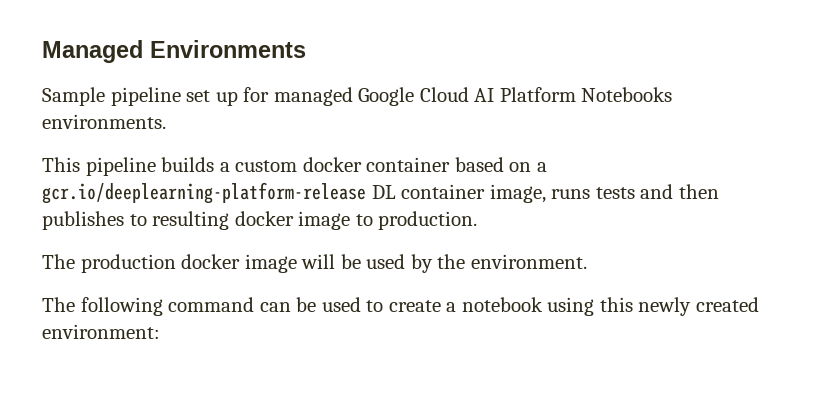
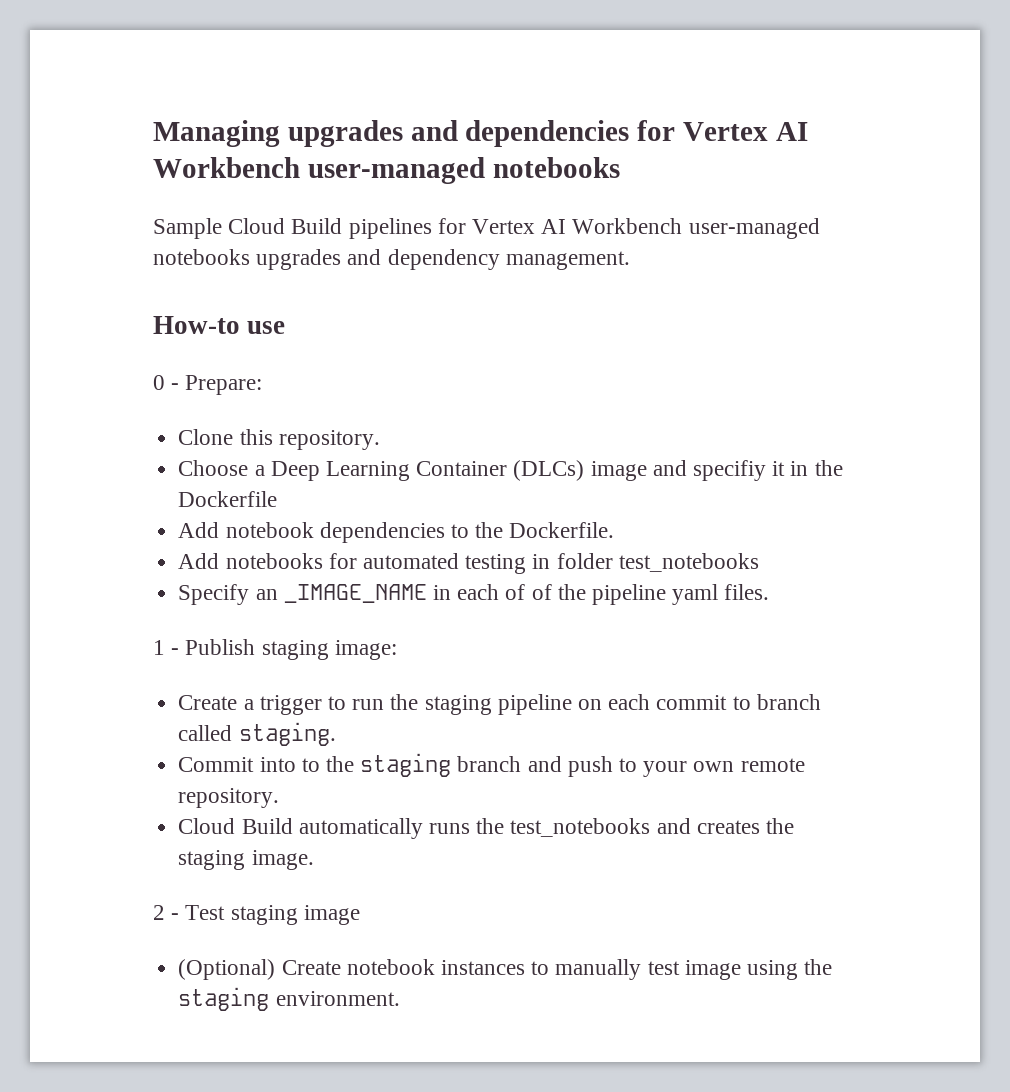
[42,40,306,63] [42,87,673,106] [42,114,166,129] [42,157,547,176] [42,182,719,204] [42,211,478,230] [42,254,587,273] [42,297,759,316] [42,324,160,339] Managed Environments // Sample pipeline set up for managed Google Cloud AI Platform Notebooks environments. // This pipeline builds a custom docker container based on a gcr.io/deeplearning-platform-release DL container image, runs tests and then publishes to resulting docker image to production. // The production docker image will be used by the environment. // The following command can be used to create a notebook using this newly created environment: -> [153,120,808,147] [153,157,620,184] [153,218,820,239] [153,249,630,270] [153,316,286,334] [153,375,263,395] [178,429,380,450] [178,460,843,481] [178,491,278,507] [178,522,615,543] [178,553,759,574] [178,584,770,605] [153,639,397,660] [178,694,821,715] [178,722,336,746] [178,753,805,777] [178,788,280,808] [178,818,794,839] [178,850,314,870] [153,905,360,925] [178,959,833,980] [178,987,400,1011] Managing upgrades and dependencies for Vertex AI Workbench user-managed notebooks // Sample Cloud Build pipelines for Vertex AI Workbench user-managed notebooks upgrades and dependency management. // How-to use // 0 - Prepare: // Clone this repository. // Choose a Deep Learning Container (DLCs) image and specifiy it in the Dockerfile // Add notebook dependencies to the Dockerfile. // Add notebooks for automated testing in folder test_notebooks // Specify an _IMAGE_NAME in each of of the pipeline yaml files. // 1 - Publish staging image: // Create a trigger to run the staging pipeline on each commit to branch called staging. // Commit into to the staging branch and push to your own remote repository. // Cloud Build automatically runs the test_notebooks and creates the staging image. // 2 - Test staging image // (Optional) Create notebook instances to manually test image using the staging environment.

